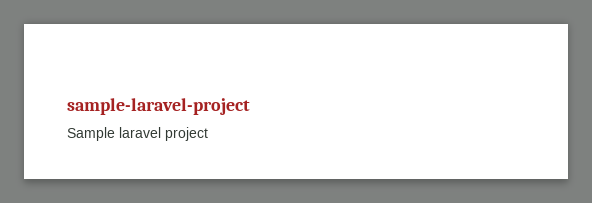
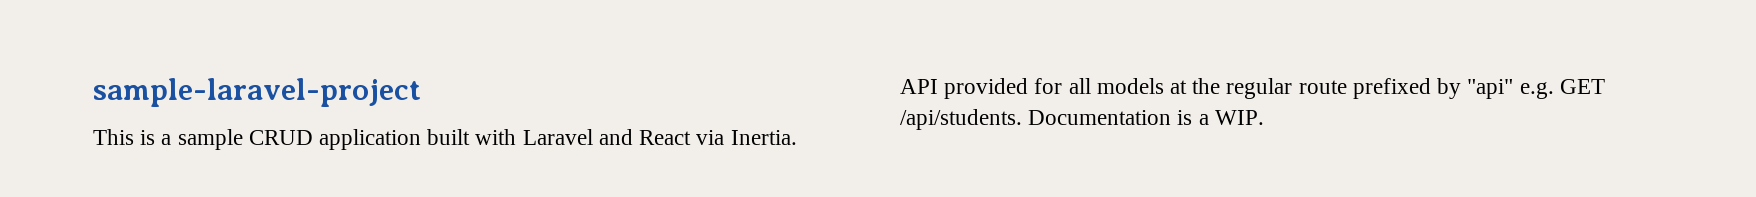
[67,127,208,141] Sample laravel project -> [93,129,797,150] [900,78,1605,99] [900,109,1264,130] This is a sample CRUD application built with Laravel and React via Inertia. // API provided for all models at the regular route prefixed by "api" e.g. GET /api/students. Documentation is a WIP.

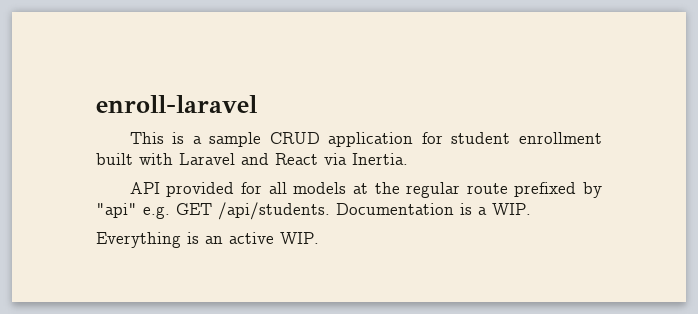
[93,78,421,107] sample-laravel-project -> [96,95,257,113] enroll-laravel
(422, 139) none -> [421,132,602,144] for student enrollment
(1264, 117) none -> [96,232,319,248] // Everything is an active WIP.

